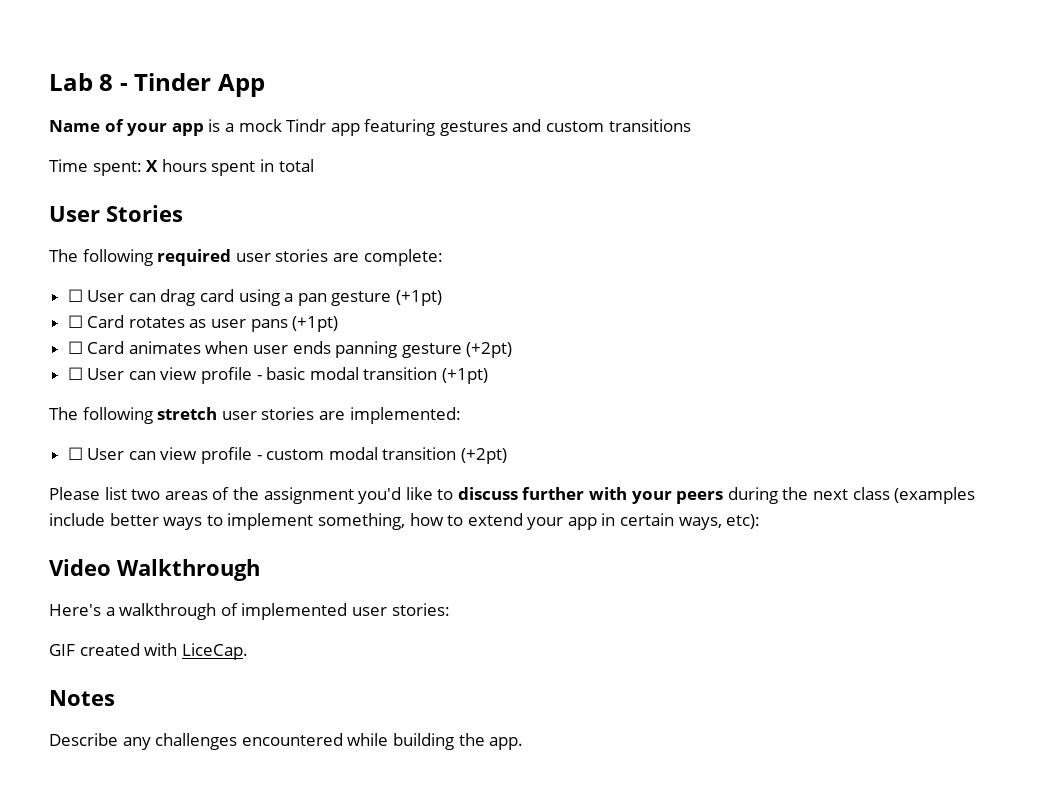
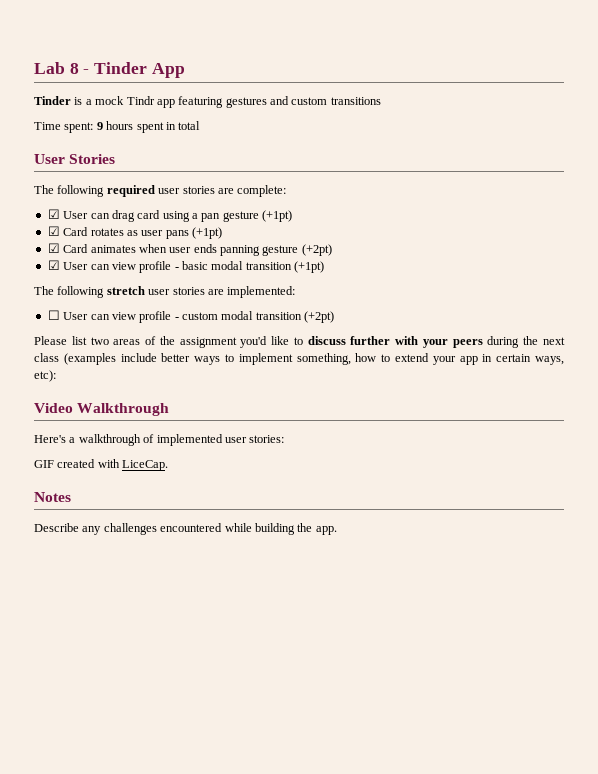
[49,119,204,136] Name of your app -> [34,96,71,105] Tinder
[146,160,159,172] X -> [96,122,103,130] 9
[67,289,83,302] ☐ -> [47,209,60,219] ☑
[67,315,83,328] ☐ -> [47,226,60,236] ☑
[67,341,83,354] ☐ -> [47,243,60,253] ☑
[67,367,83,380] ☐ -> [47,260,60,270] ☑

